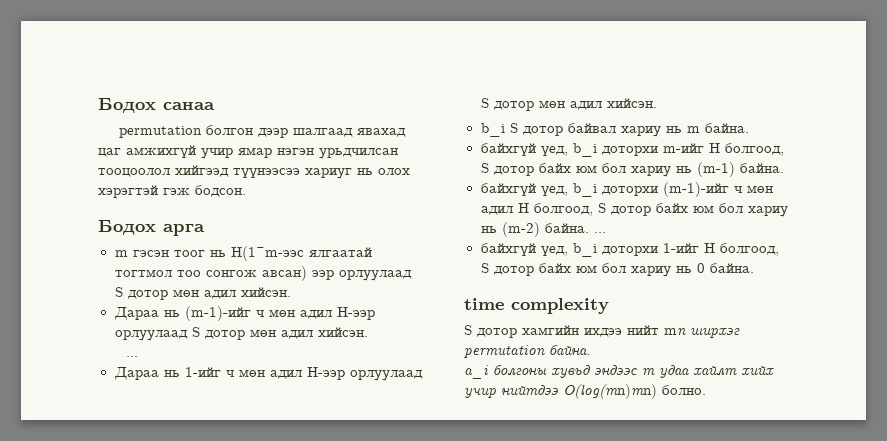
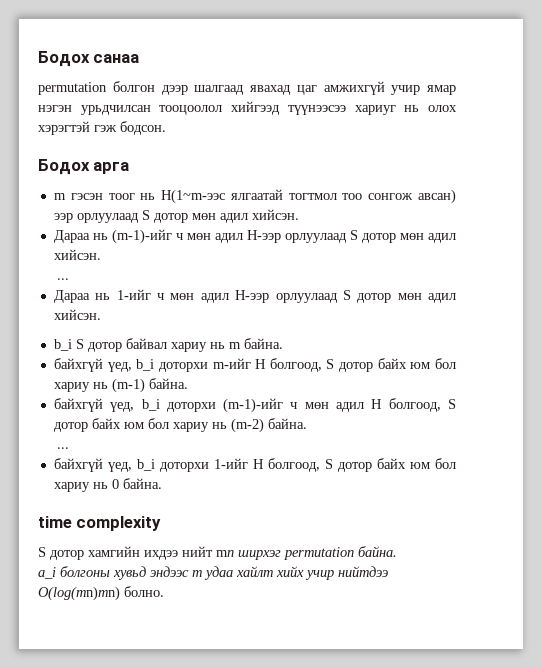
(589, 228) none -> (307, 423) //

